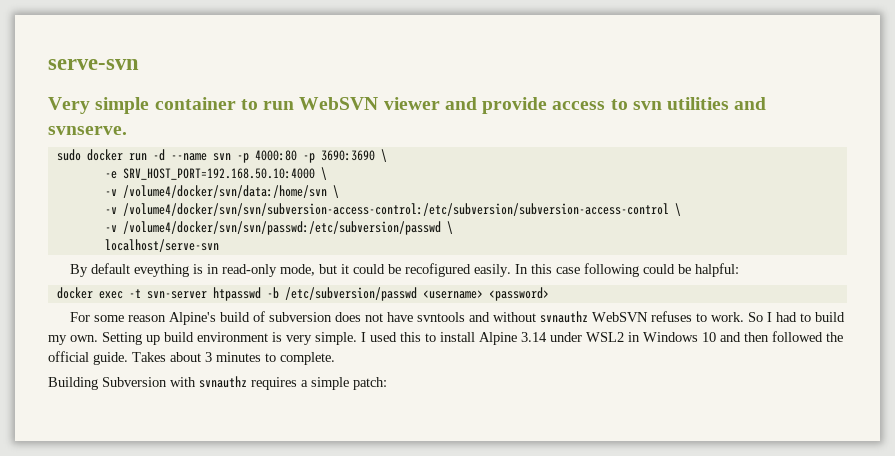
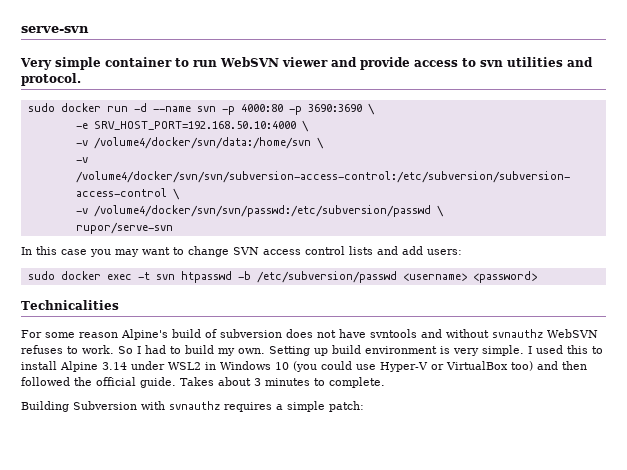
[48,126,127,135] svnserve. -> [21,73,81,86] protocol.
[104,239,219,252] [70,263,740,277] localhost/serve-svn // By default eveything is in read-only mode, but it could be recofigured easily. In this case following could be halpful: // -> [75,222,173,234] [21,246,462,257] [27,271,55,280] rupor/serve-svn // In this case you may want to change SVN access control lists and add users: // sudo
[146,291,207,299] svn-server -> [155,274,175,280] svn
(549, 294) none -> [21,300,119,310] // Technicalities
(716, 337) none -> [293,361,533,372] (you could use Hyper-V or VirtualBox too)

